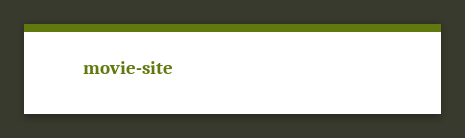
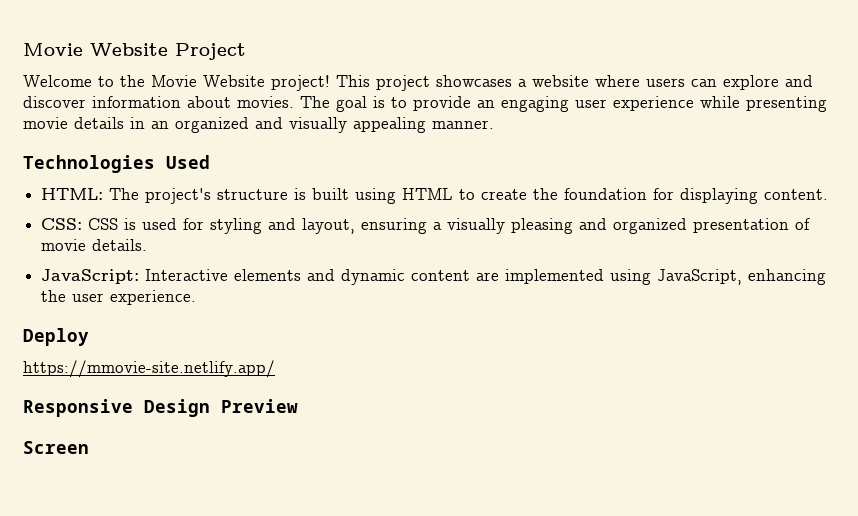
[83,61,173,74] movie-site -> [23,43,246,60] [23,75,813,91] [23,96,827,112] [23,117,494,133] [23,155,210,173] [41,188,829,204] [41,218,811,234] [41,239,148,251] [41,269,827,285] [41,290,197,305] [23,328,89,346] [23,360,275,378] [23,399,298,417] [23,441,89,454] Movie Website Project // Welcome to the Movie Website project! This project showcases a website where users can explore and discover information about movies. The goal is to provide an engaging user experience while presenting movie details in an organized and visually appealing manner. // Technologies Used // HTML: The project's structure is built using HTML to create the foundation for displaying content. // CSS: CSS is used for styling and layout, ensuring a visually pleasing and organized presentation of movie details. // JavaScript: Interactive elements and dynamic content are implemented using JavaScript, enhancing the user experience. // Deploy // https://mmovie-site.netlify.app/ // Responsive Design Preview // Screen

